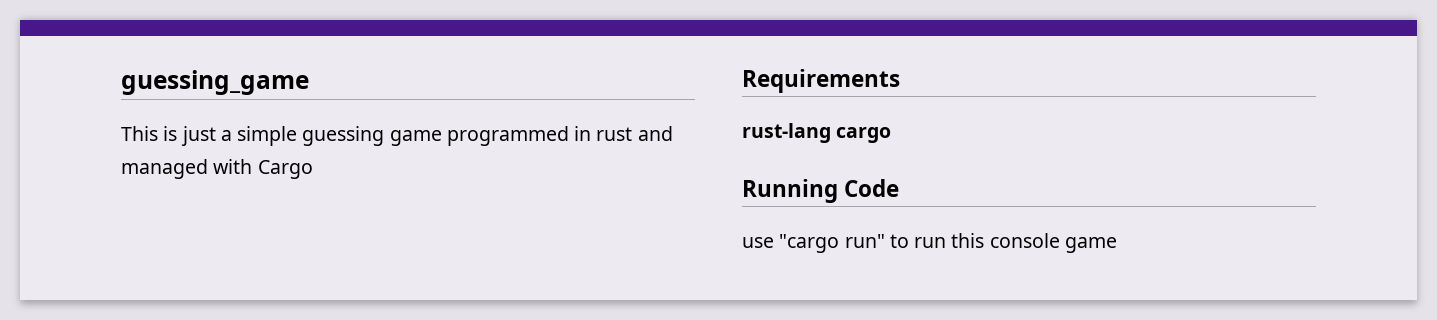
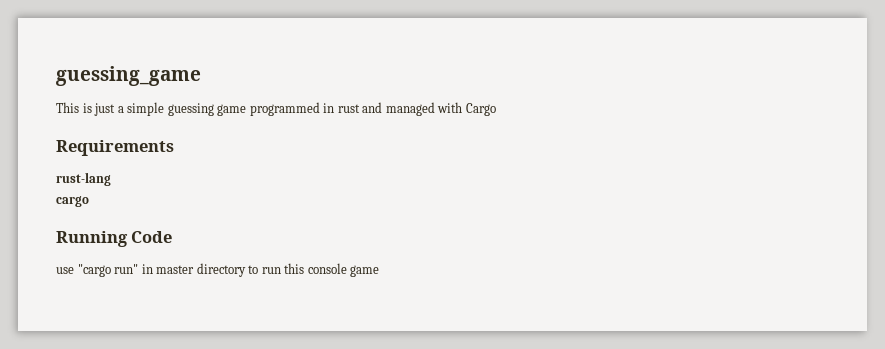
(831, 133) none -> (111, 179) //
(885, 241) none -> [141,263,246,277] in master directory

